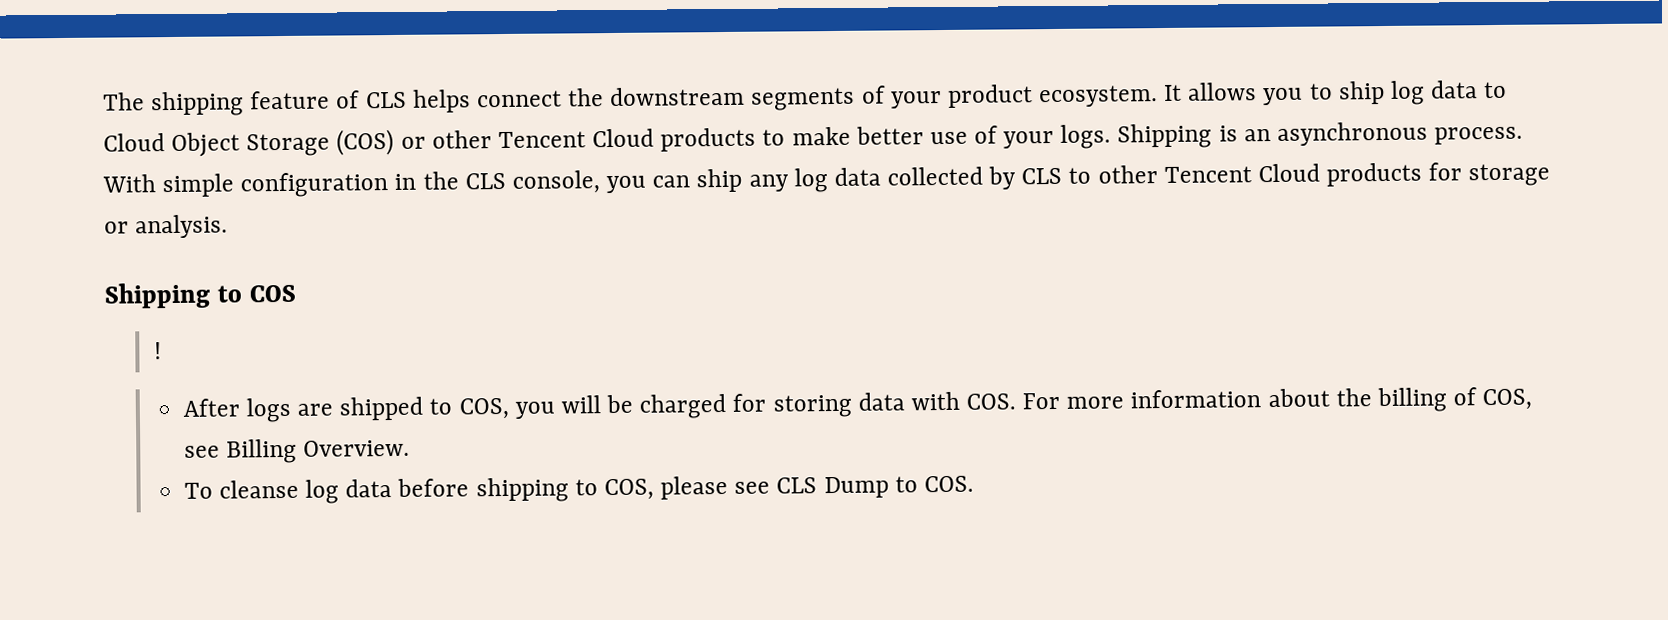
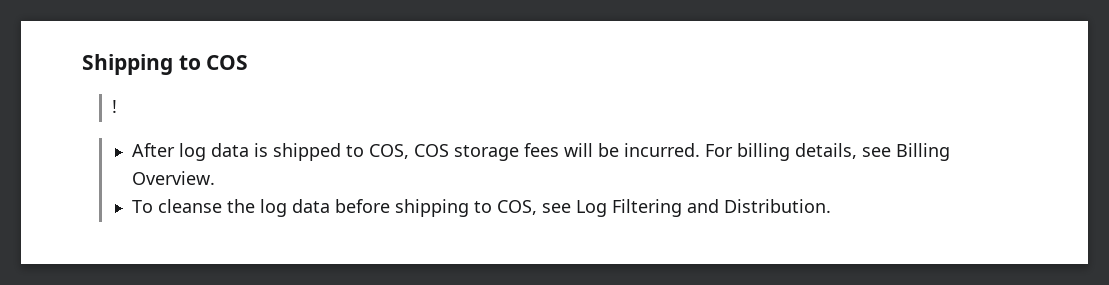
[102,80,1508,117] [103,121,1524,158] [102,162,1551,198] [104,214,229,239] The shipping feature of CLS helps connect the downstream segments of your product ecosystem. It allows you to ship log data to Cloud Object Storage (COS) or other Tencent Cloud products to make better use of your logs. Shipping is an asynchronous process. With simple configuration in the CLS console, you can ship any log data collected by CLS to other Tencent Cloud products for storage or analysis. // -> (82, 64) none
[245,387,1533,423] logs are shipped to COS, you will be charged for storing data with COS. For more information about the billing of COS, -> [178,143,857,161] log data is shipped to COS, COS storage fees will be incurred. For billing details,
(299, 489) none -> [226,199,255,213] the
[660,475,974,500] please see CLS Dump to COS. -> [541,199,831,217] see Log Filtering and Distribution.

